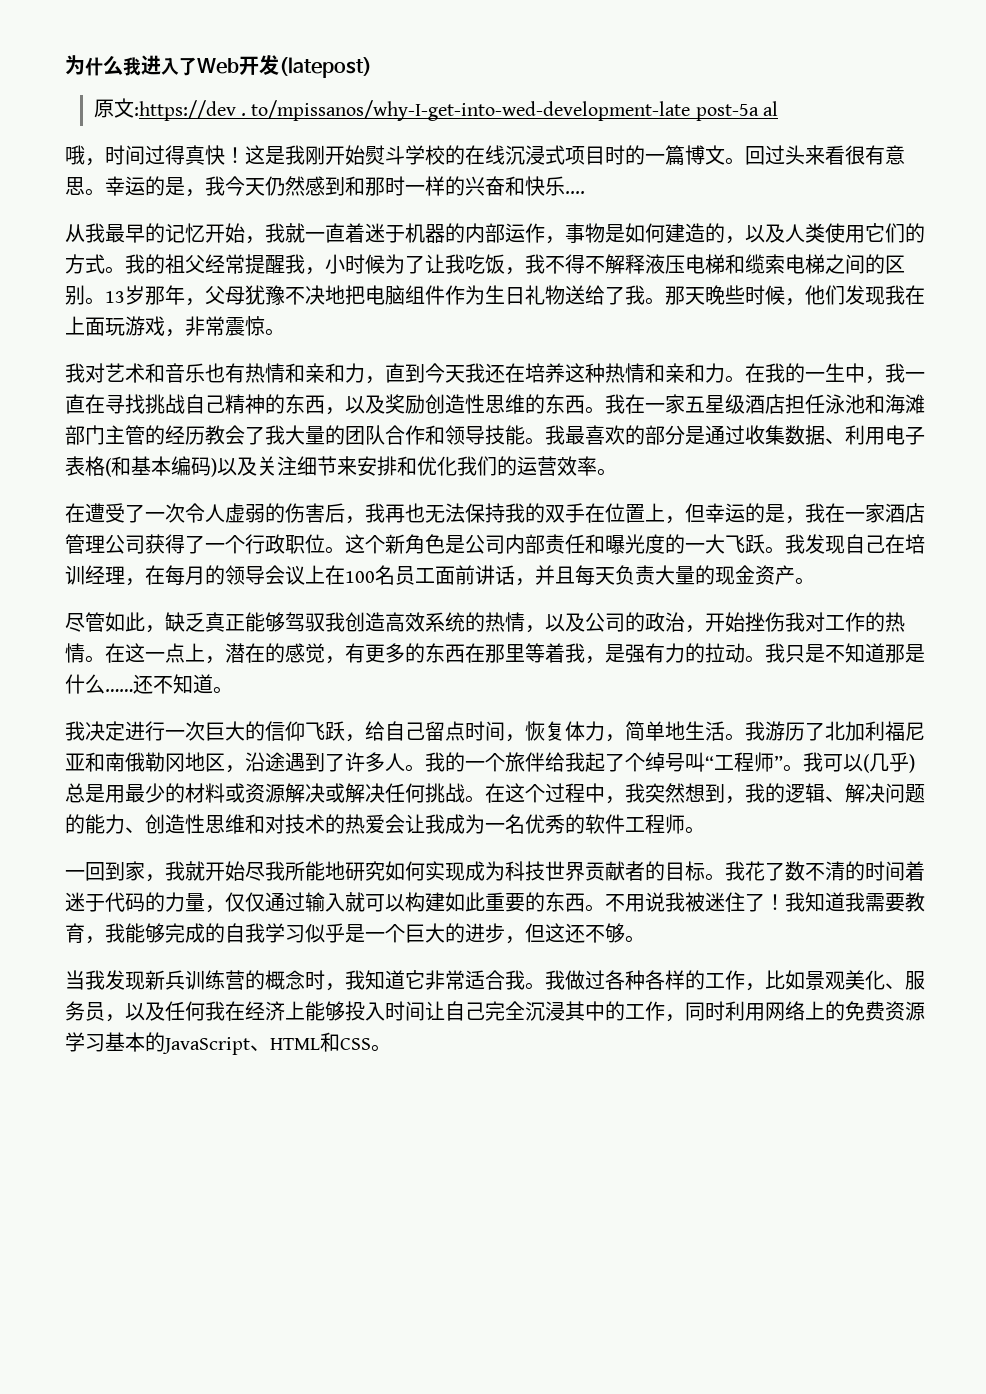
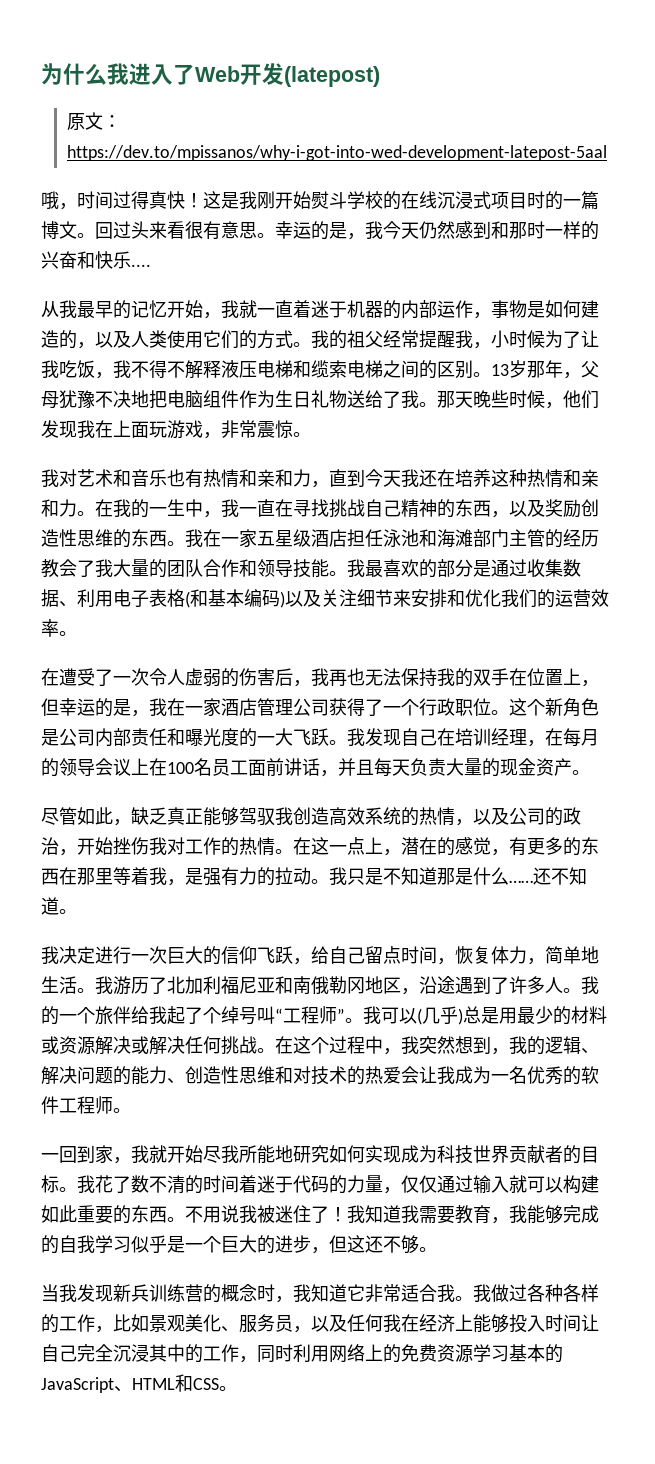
[133,100,779,121] :https://dev . to/mpissanos/why-I-get-into-wed-development-late post-5a al -> [102,115,121,128] [66,145,607,161] ：https://dev.to/mpissanos/why-i-got-into-wed-development-latepost-5aal

